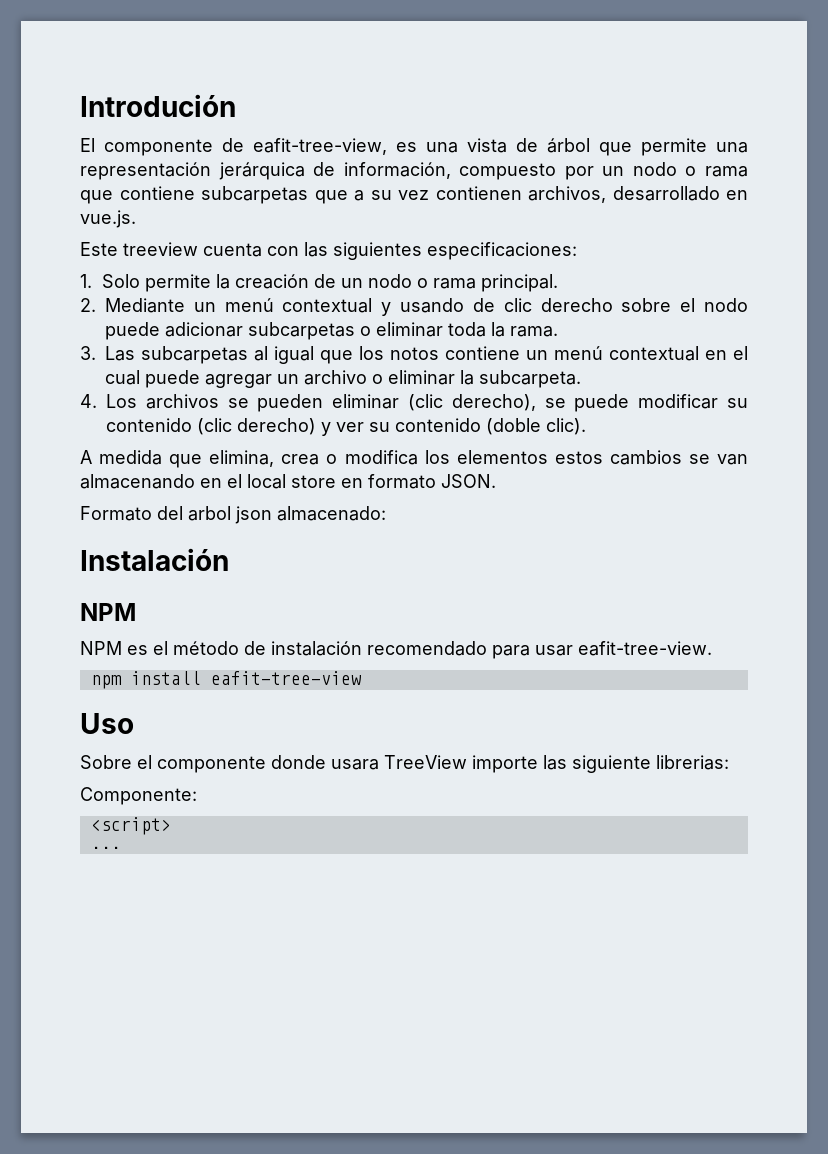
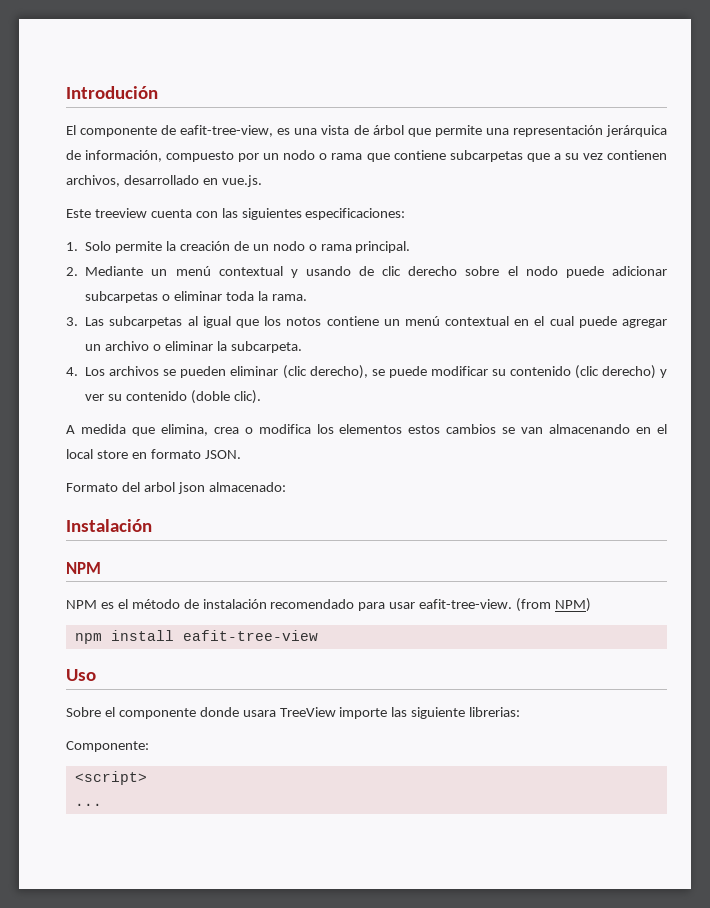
(712, 648) none -> [516,598,592,612] (from NPM)

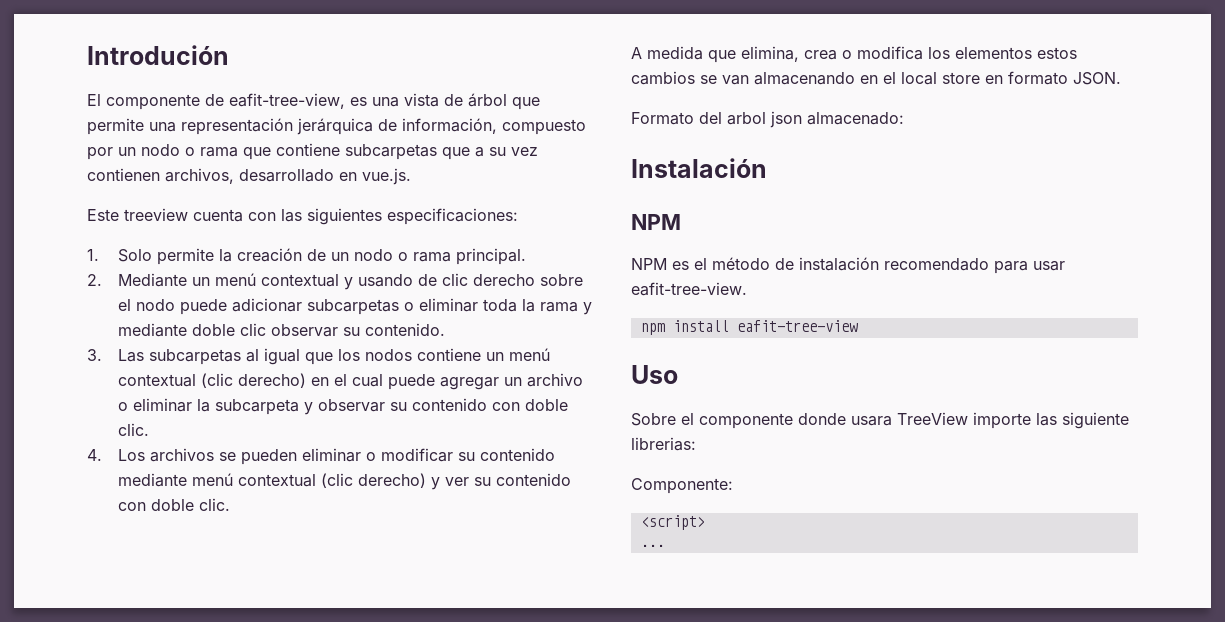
[271,294,307,301] rama. -> [539,302,592,315] [117,323,445,337] rama y mediante doble clic observar su contenido.
[286,317,322,326] notos -> [364,349,412,361] nodos
(510, 321) none -> [200,373,306,388] (clic derecho)
[230,341,302,353] subcarpeta. -> [214,398,568,415] [117,423,149,436] subcarpeta y observar su contenido con doble clic.
[282,365,571,379] (clic derecho), se puede modificar su contenido -> [365,448,555,462] [117,473,316,487] o modificar su contenido mediante menú contextual
[190,390,261,404] (doble clic). -> [117,498,230,511] con doble clic.
[516,598,592,612] (from NPM) -> (747, 289) none

